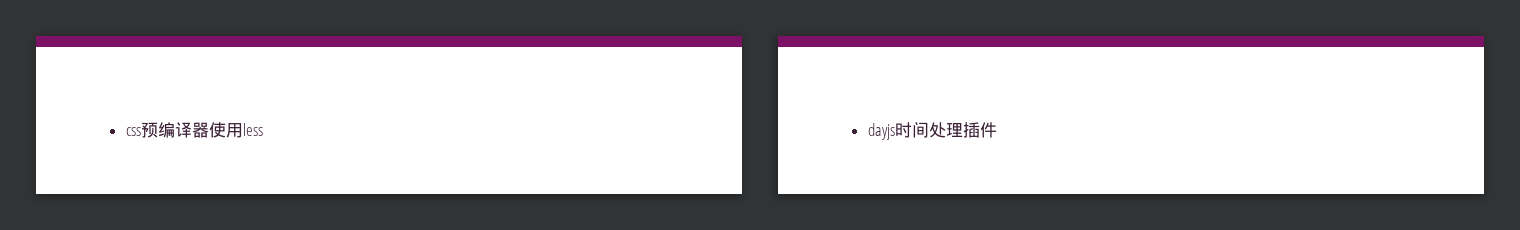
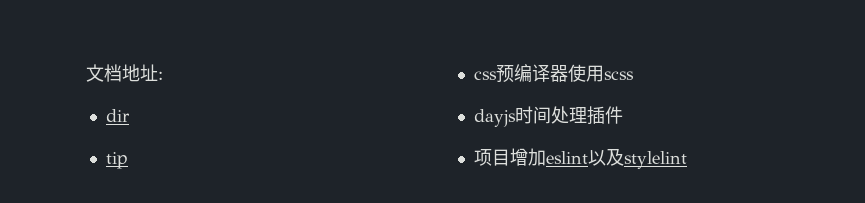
(125, 131) none -> [86,64,163,82] [105,109,130,122] [105,152,128,169] 文档地址: // dir // tip //
[242,123,263,136] less -> [603,71,634,80] scss
(997, 130) none -> [473,148,687,169] // 项目增加eslint以及stylelint

